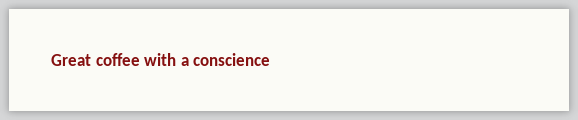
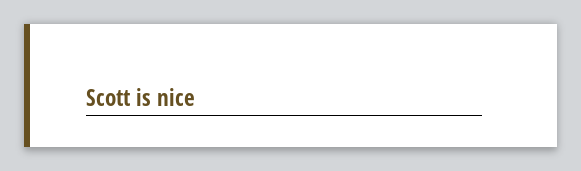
[51,53,271,66] Great coffee with a conscience -> [86,88,196,106] Scott is nice

